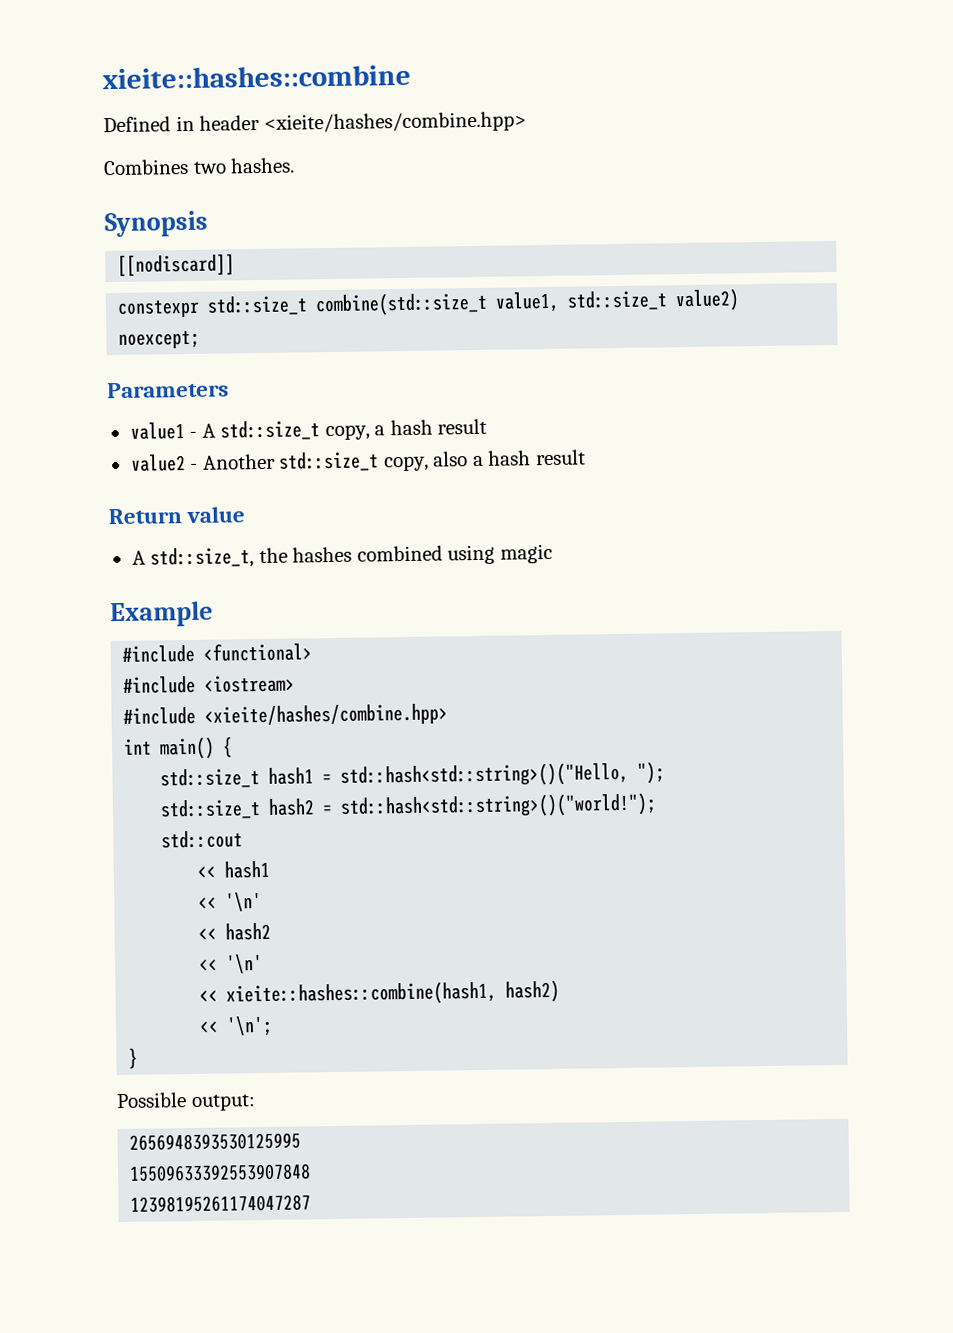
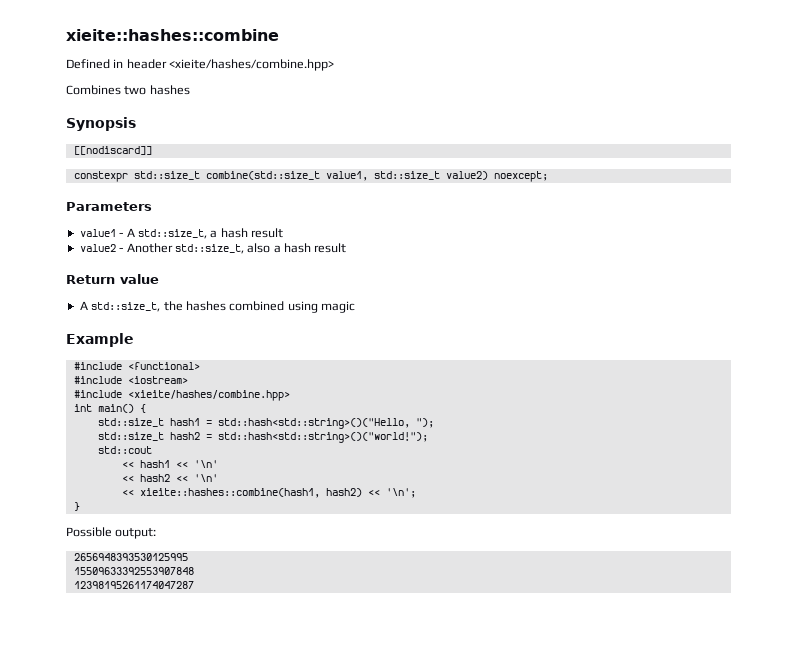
[230,157,296,174] hashes. -> [149,85,190,95] hashes
[220,420,370,441] std::size_t copy, -> [137,229,207,239] std::size_t,
[278,451,429,472] std::size_t copy, -> [174,244,244,254] std::size_t,
(271, 869) // -> (170, 464) none
(272, 931) // -> (170, 478) none
(561, 991) // -> (362, 492) none

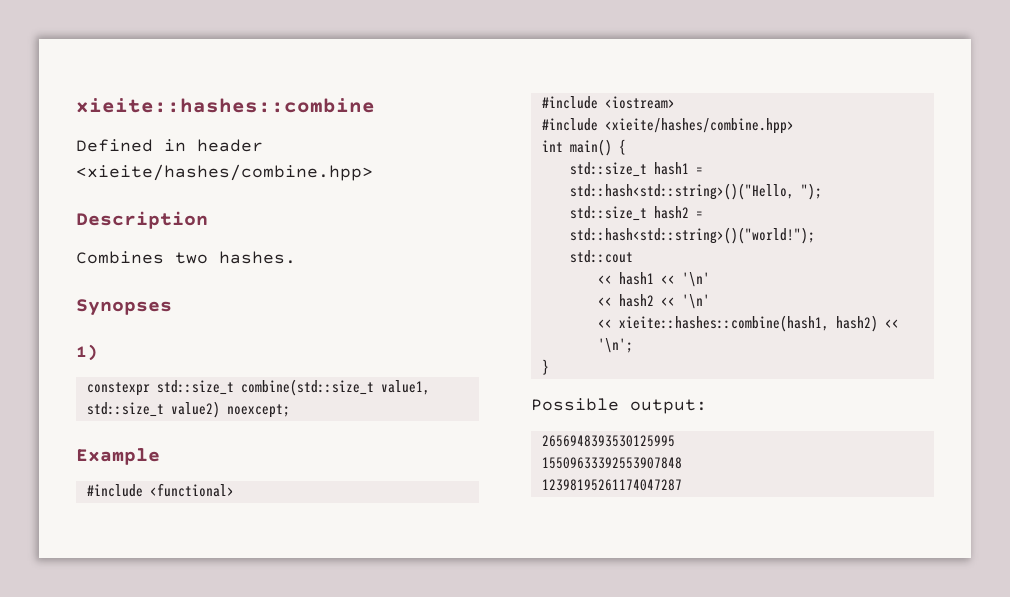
(335, 65) none -> [76,211,208,229] // Description
[149,85,190,95] [66,117,136,131] [73,146,152,155] hashes // Synopsis // [[nodiscard]] -> [219,251,296,264] [76,299,172,316] [76,344,98,361] hashes. // Synopses // 1)
[66,202,152,211] [79,228,283,239] [79,243,347,254] [66,274,159,284] [79,301,355,313] // Parameters // value1 - A std::size_t, a hash result // value2 - Another std::size_t, also a hash result // Return value // A std::size_t, the hashes combined using magic -> (290, 411) none

